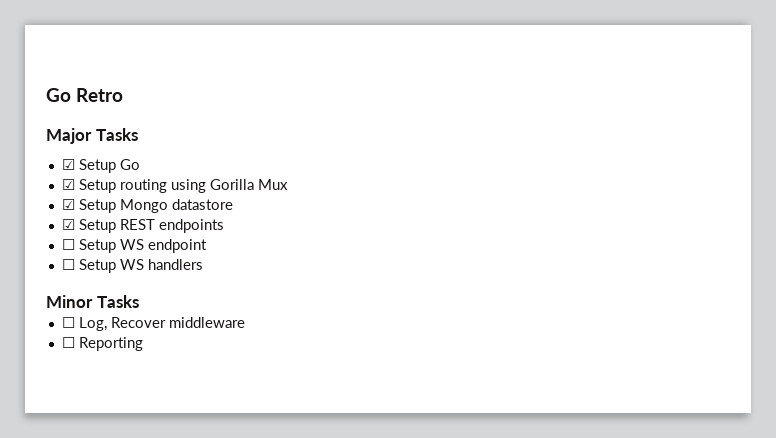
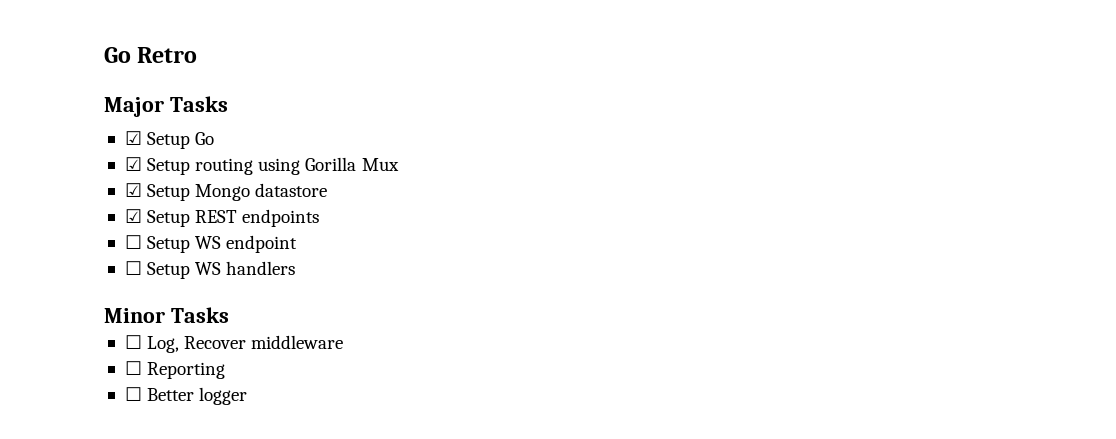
(143, 344) none -> [124,387,248,405] // ☐ Better logger

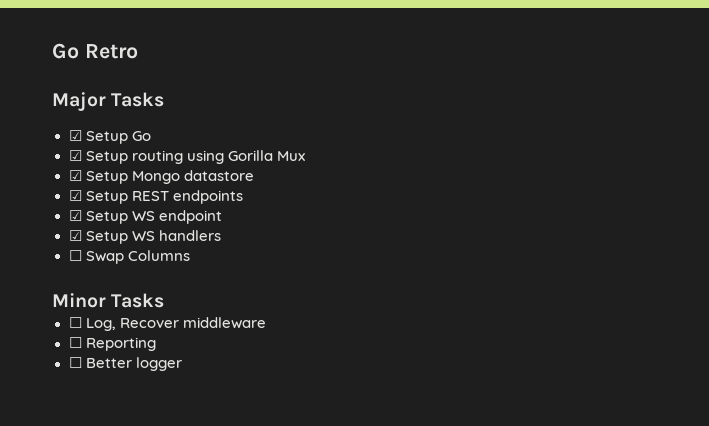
[124,235,142,249] ☐ -> [68,210,82,221] ☑
[124,261,142,275] ☐ -> [68,230,82,241] ☑
(296, 268) none -> [68,250,190,264] // ☐ Swap Columns

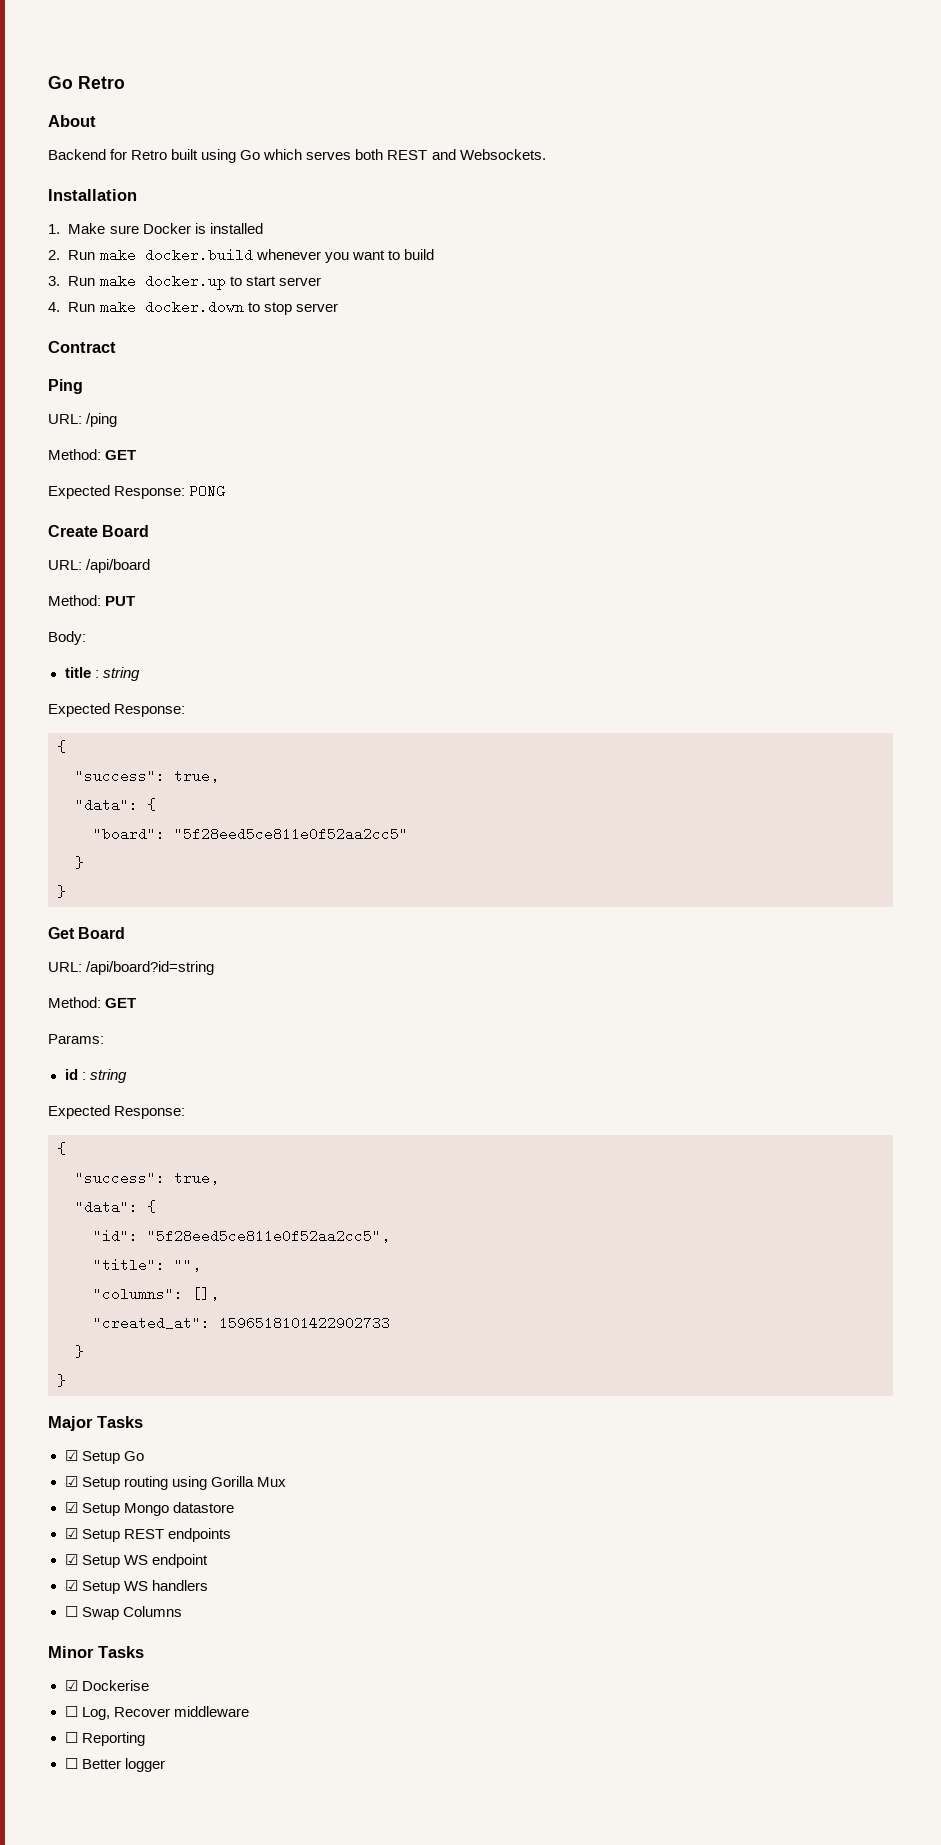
(138, 51) none -> [48,115,96,127] [48,149,546,163] [48,189,137,201] [48,223,263,234] [48,248,434,263] [48,274,321,290] [48,300,338,315] [48,341,116,353] [48,379,83,394] [48,413,118,427] [48,449,137,460] [48,484,226,499] [48,525,150,537] [48,559,151,573] [48,595,136,606] [48,631,86,645] [64,667,140,681] [48,703,186,717] [57,740,66,753] [75,769,219,783] [75,798,156,812] [93,827,408,841] [75,856,84,869] [57,885,66,898] [48,927,126,939] [48,961,215,975] [48,997,137,1008] [48,1034,104,1044] [64,1069,127,1083] [48,1105,186,1119] [57,1142,66,1155] [75,1171,219,1185] [75,1200,156,1214] [93,1229,390,1243] [93,1258,201,1272] [93,1287,219,1301] [93,1316,390,1330] [75,1345,84,1358] [57,1374,66,1387] // About // Backend for Retro built using Go which serves both REST and Websockets. // Installation // 1. Make sure Docker is installed // 2. Run make docker.build whenever you want to build // 3. Run make docker.up to start server // 4. Run make docker.down to stop server // Contract // Ping // URL: /ping // Method: GET // Expected Response: PONG // Create Board // URL: /api/board // Method: PUT // Body: // title : string // Expected Response: // { // "success": true, // "data": { // "board": "5f28eed5ce811e0f52aa2cc5" // } // } // Get Board // URL: /api/board?id=string // Method: GET // Params: // id : string // Expected Response: // { // "success": true, // "data": { // "id": "5f28eed5ce811e0f52aa2cc5", // "title": "", // "columns": [], // "created_at": 1596518101422902733 // } // }
(165, 300) none -> [64,1680,149,1691] // ☑ Dockerise

